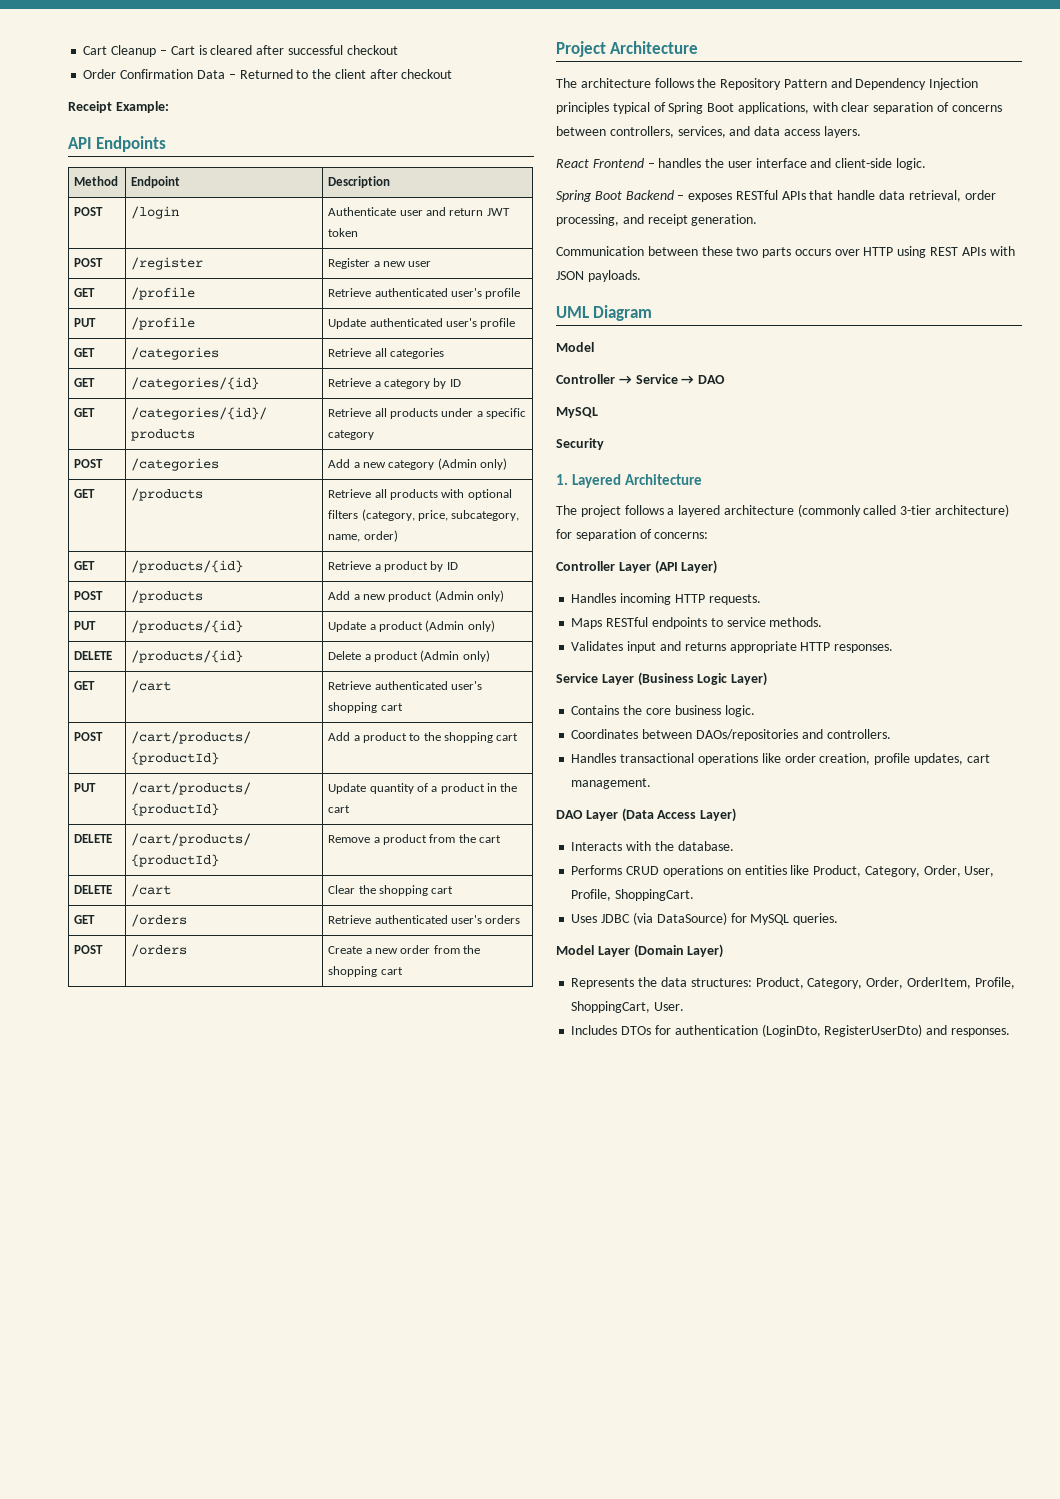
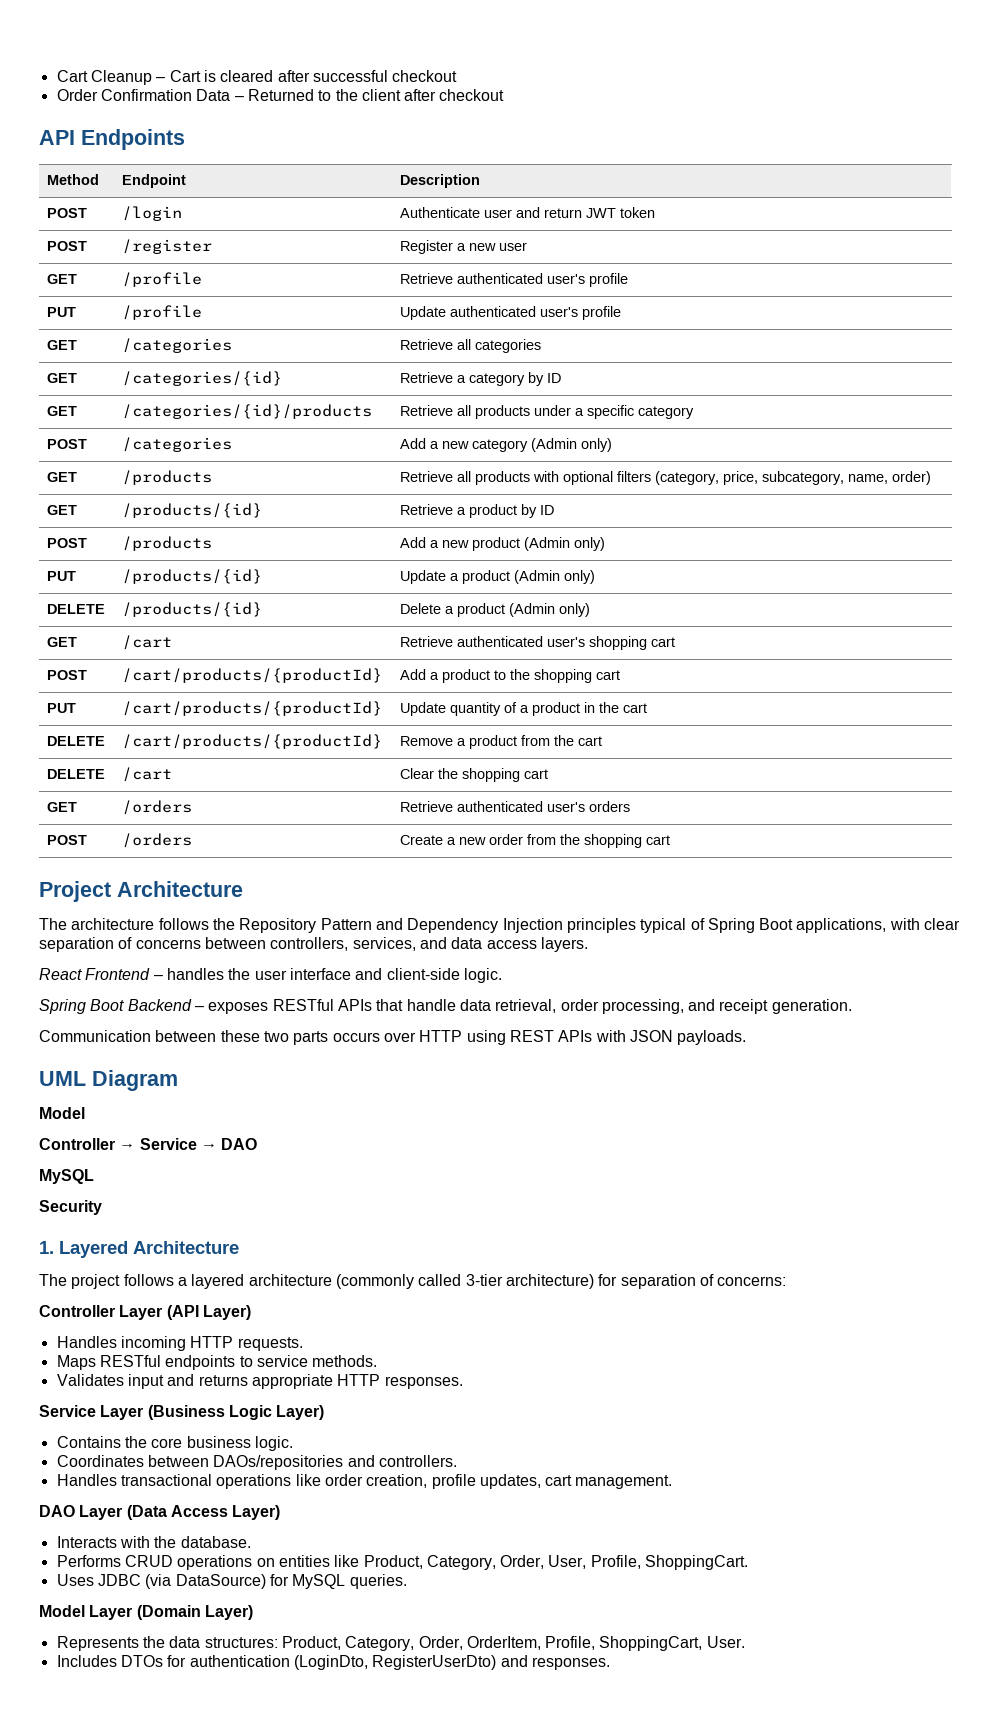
[68,101,169,113] // Receipt Example: -> (505, 95) none

